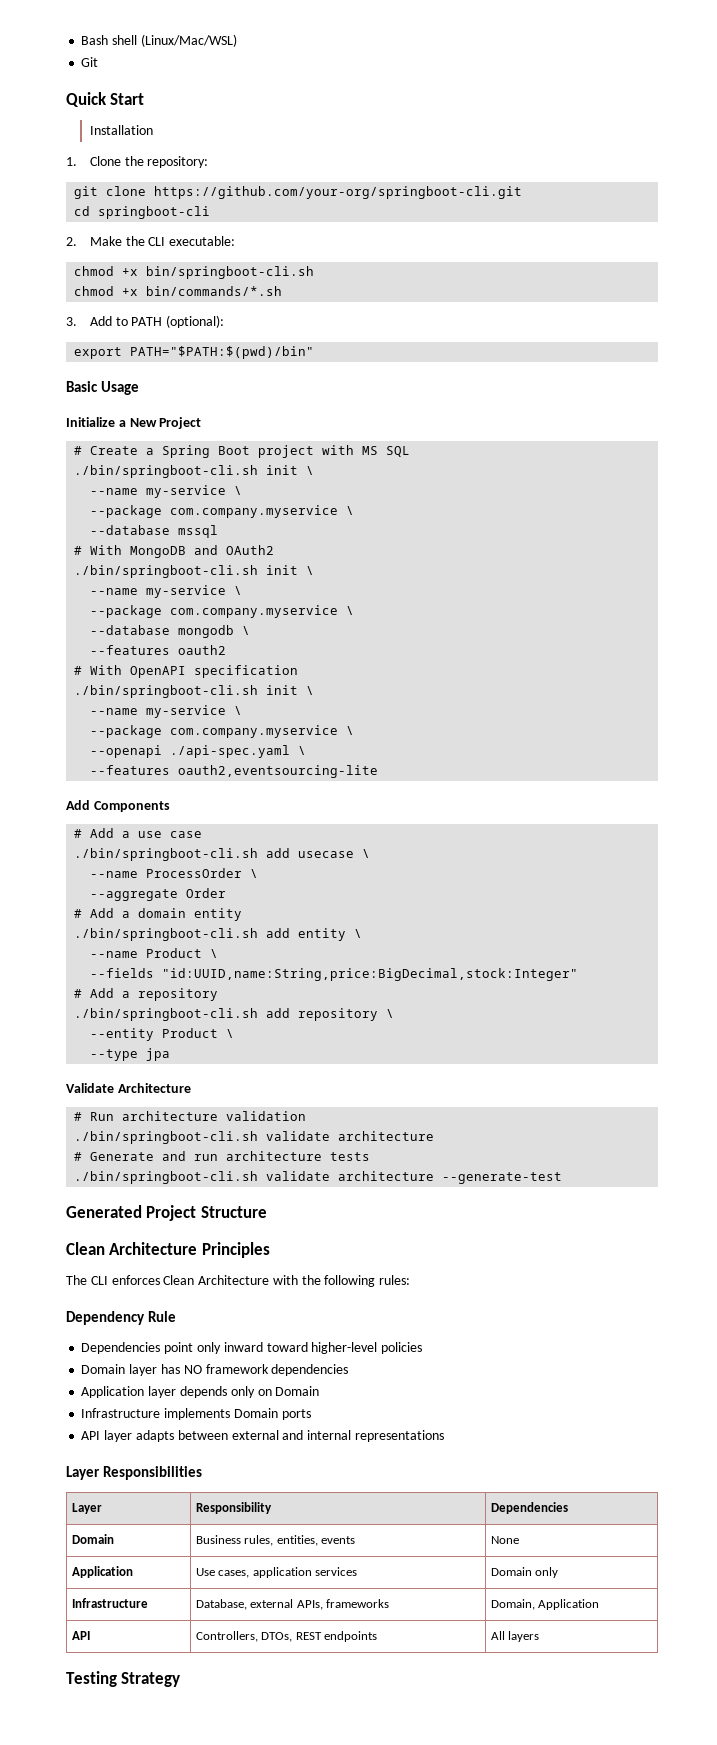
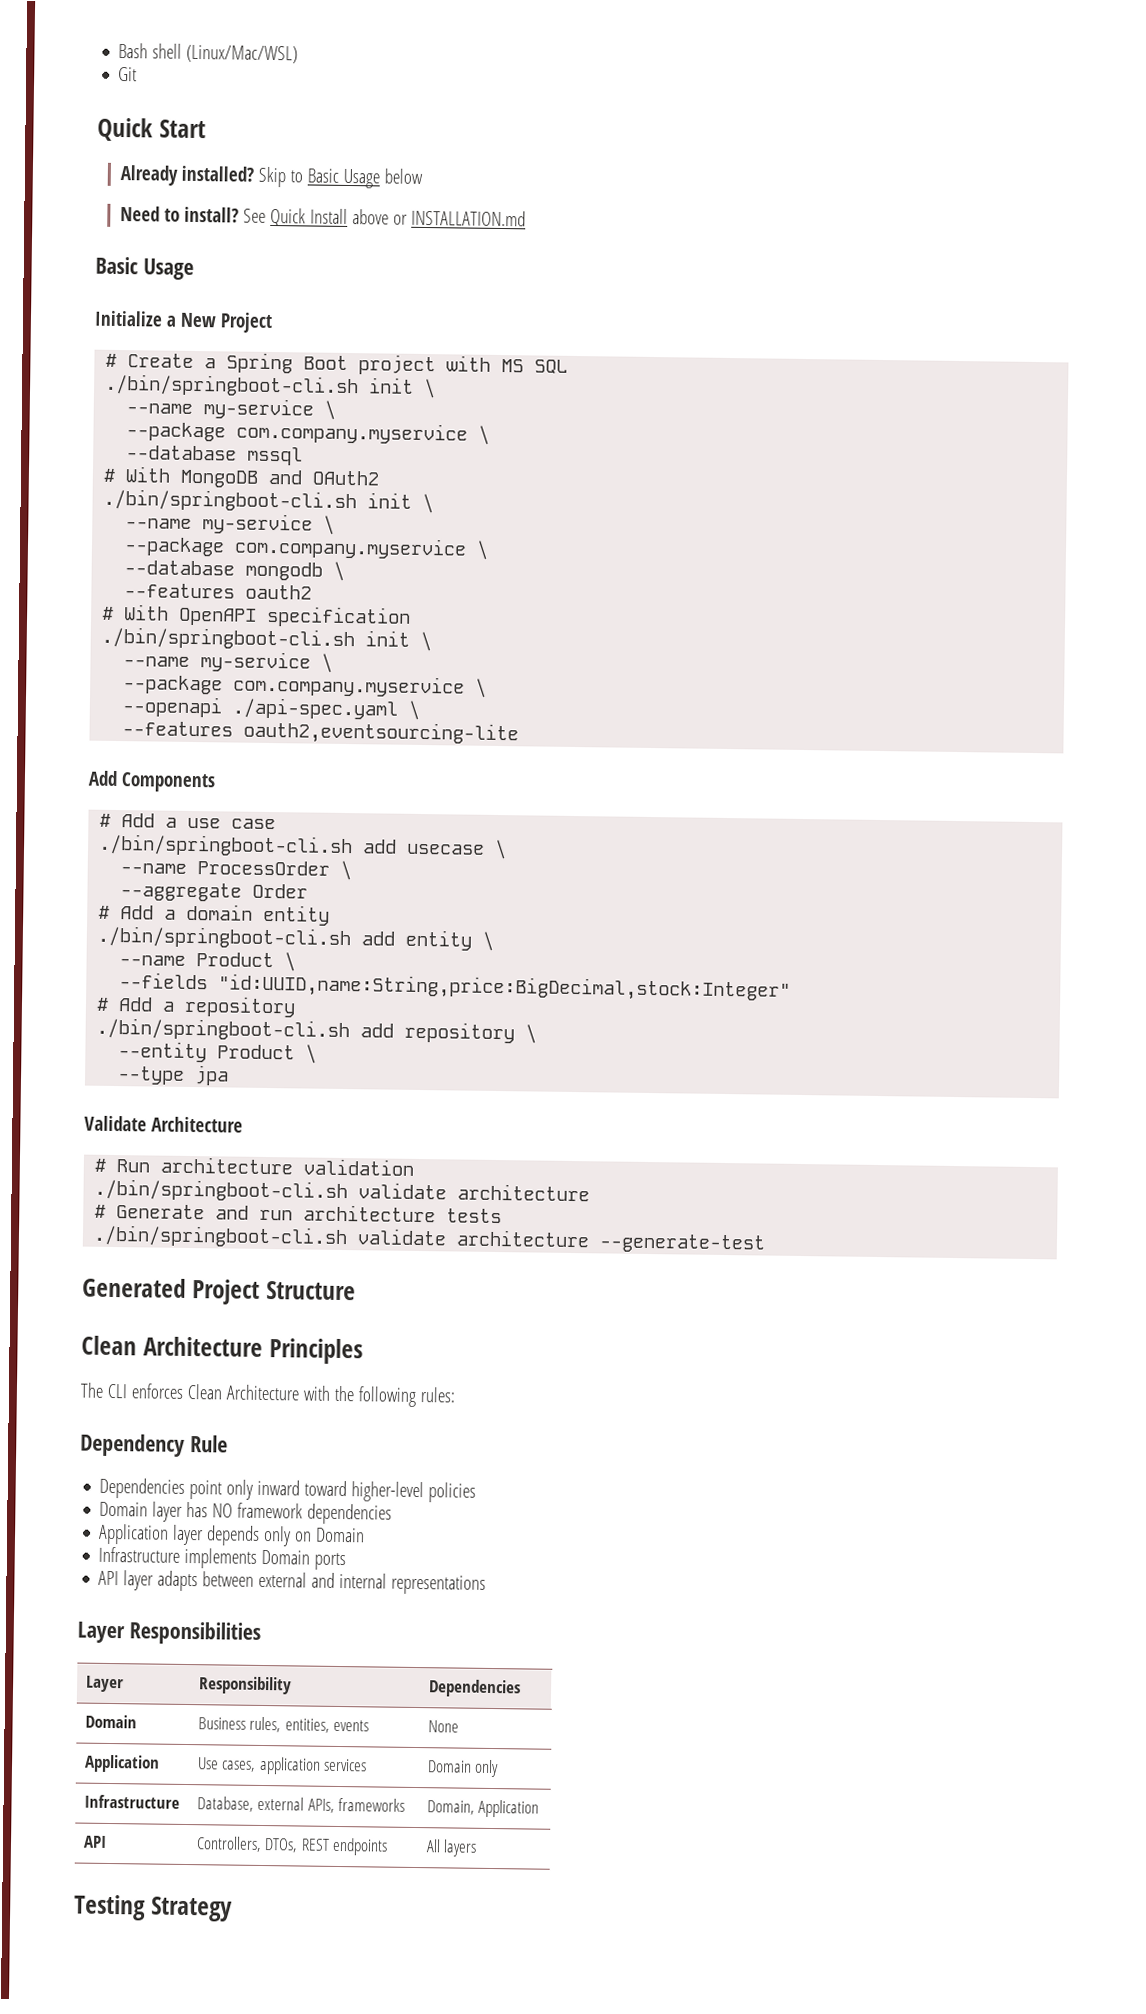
[89,125,153,135] [66,156,209,168] [74,186,523,199] [74,206,211,219] [66,236,236,246] [74,266,315,279] [74,286,283,296] [66,315,225,328] [74,346,315,359] Installation // 1. Clone the repository: // git clone https://github.com/your-org/springboot-cli.git // cd springboot-cli // 2. Make the CLI executable: // chmod +x bin/springboot-cli.sh // chmod +x bin/commands/*.sh // 3. Add to PATH (optional): // export PATH="$PATH:$(pwd)/bin" -> [119,164,423,189] [119,205,526,227] Already installed? Skip to Basic Usage below // Need to install? See Quick Install above or INSTALLATION.md

